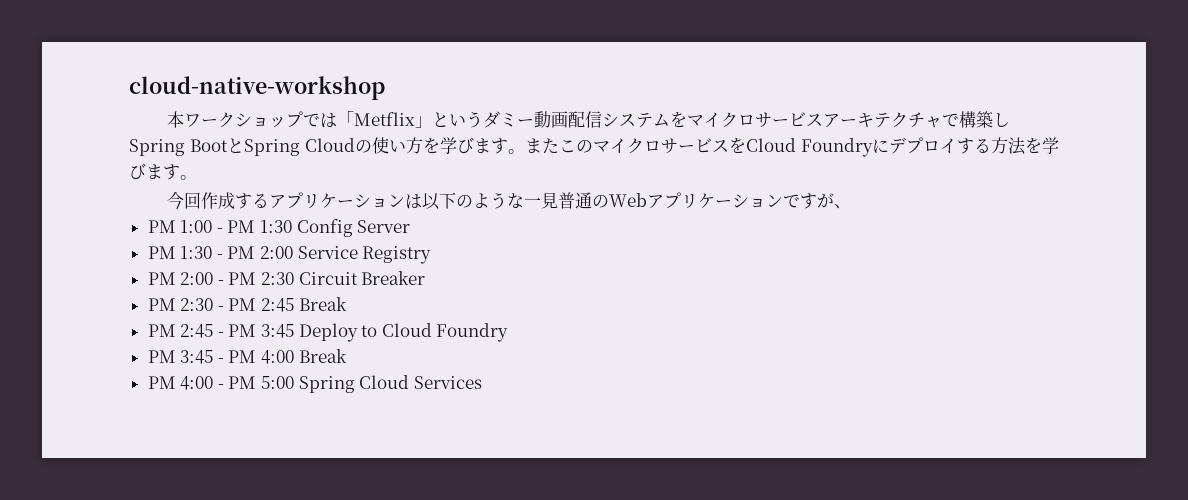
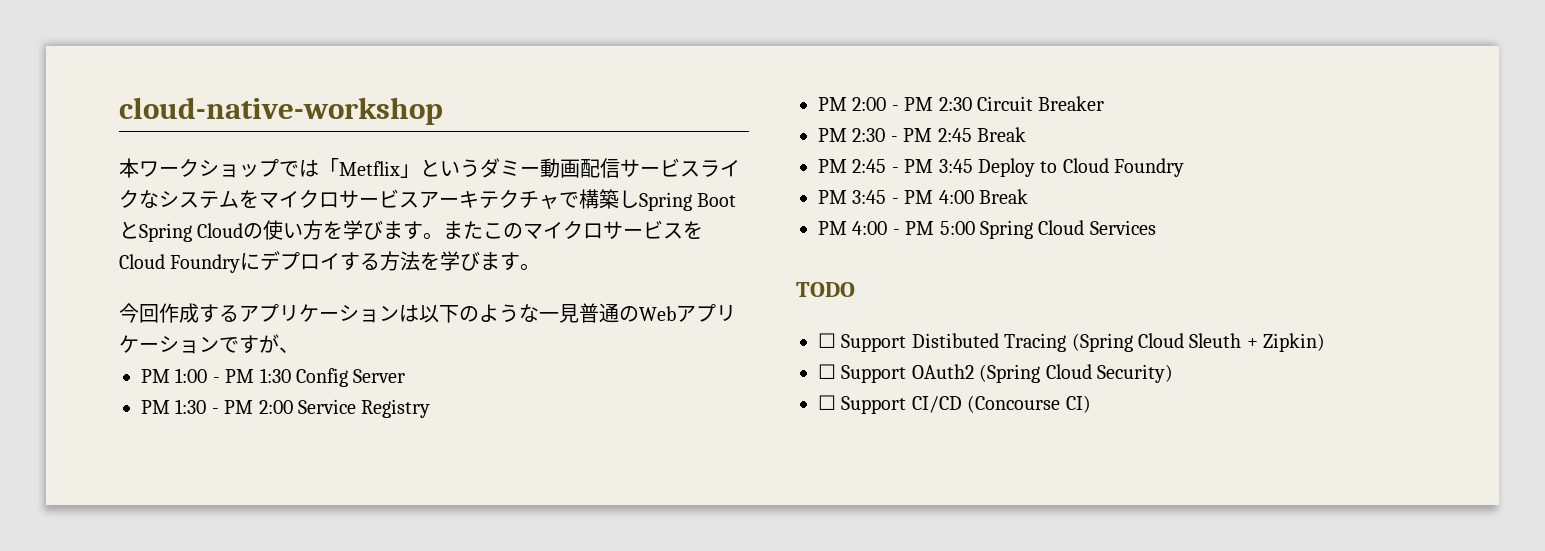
(603, 119) none -> [620,158,740,177] [119,189,159,208] サービスライクな
(482, 382) none -> [796,282,855,297] [818,333,1326,352] [818,364,1173,383] [818,395,1091,414] // TODO // ☐ Support Distibuted Tracing (Spring Cloud Sleuth + Zipkin) // ☐ Support OAuth2 (Spring Cloud Security) // ☐ Support CI/CD (Concourse CI)

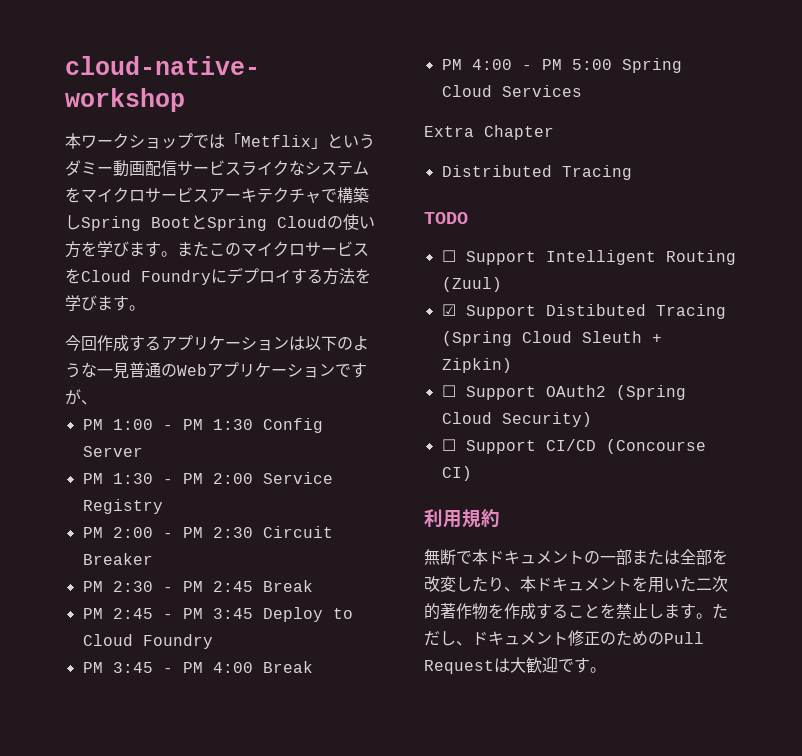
(1156, 227) none -> [424,125,554,140] [441,165,632,180] // Extra Chapter // Distributed Tracing
(907, 343) none -> [545,250,736,265] [441,277,502,292] [441,304,536,319] Intelligent Routing (Zuul) // ☑ Support
(1091, 404) none -> [424,509,500,528] [424,549,728,565] [424,576,728,593] [424,603,728,620] [424,630,704,646] [424,657,606,674] // 利用規約 // 無断で本ドキュメントの一部または全部を改変したり、本ドキュメントを用いた二次的著作物を作成することを禁止します。ただし、ドキュメント修正のためのPull Requestは大歓迎です。

